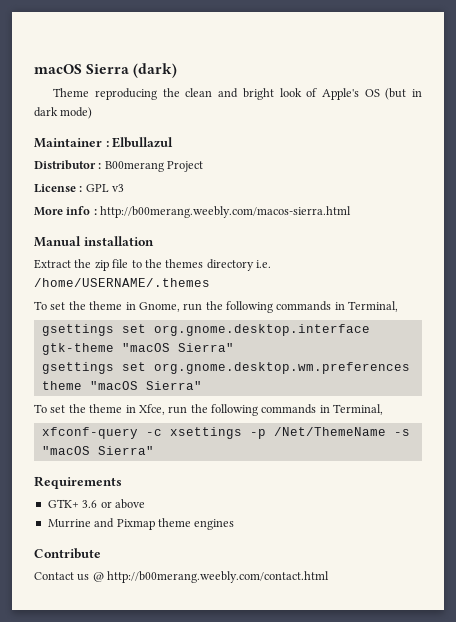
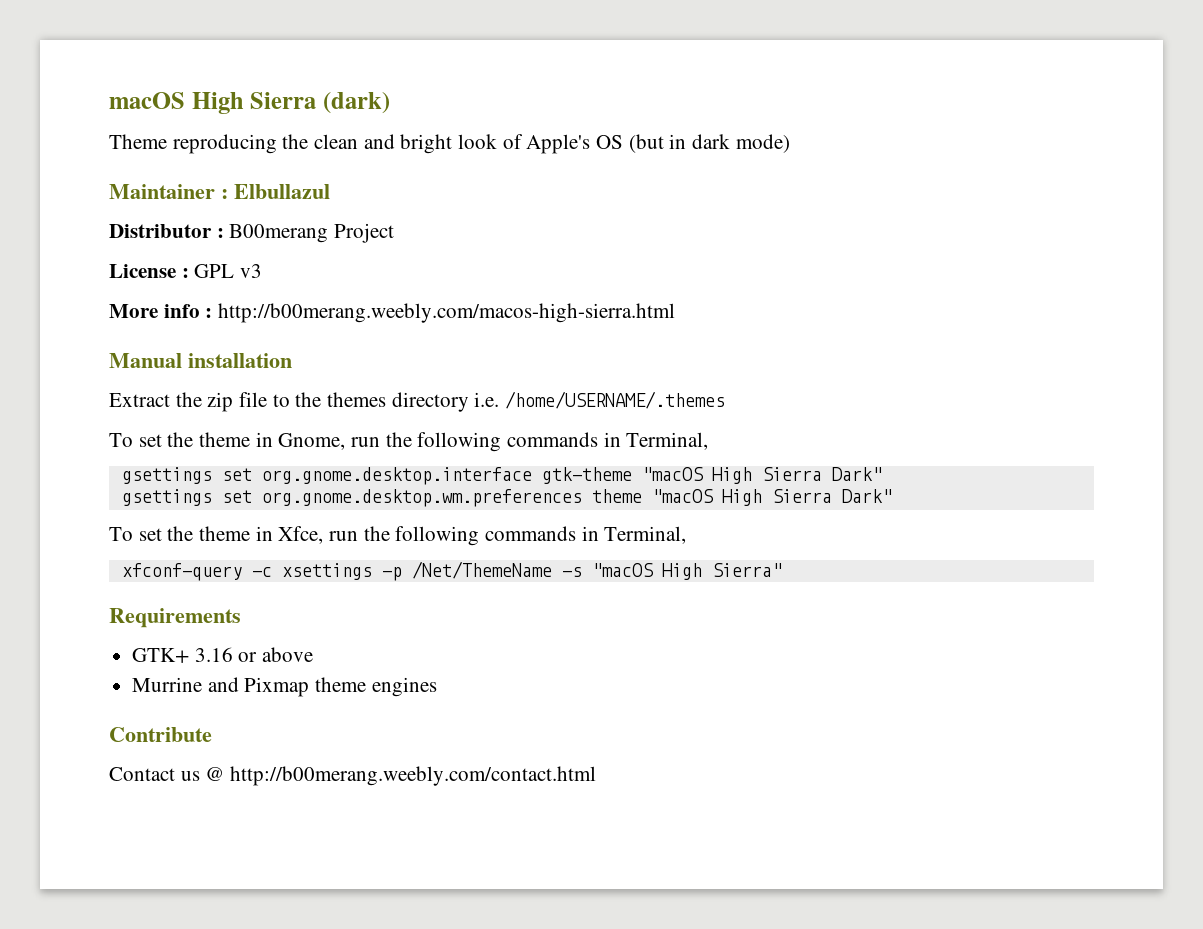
(82, 69) none -> [191,92,244,114] High
[100,206,352,218] http://b00merang.weebly.com/macos-sierra.html -> [218,303,676,323] http://b00merang.weebly.com/macos-high-sierra.html
[177,343,234,352] Sierra" -> [711,467,882,484] High Sierra Dark"
[145,381,202,390] Sierra" -> [721,489,892,506] High Sierra Dark"
(90, 450) none -> [661,563,702,580] High
[82,500,98,508] 3.6 -> [194,647,233,662] 3.16

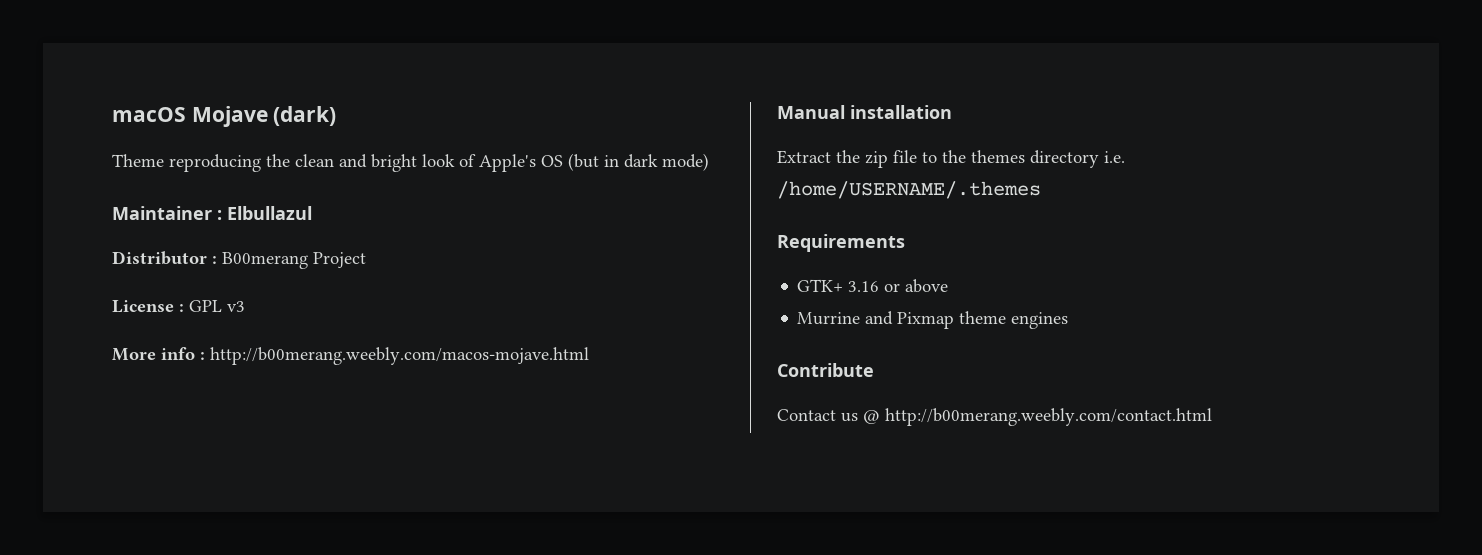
[191,92,317,114] High Sierra -> [191,106,268,127] Mojave
[218,303,676,323] http://b00merang.weebly.com/macos-high-sierra.html -> [210,347,589,365] http://b00merang.weebly.com/macos-mojave.html
[109,432,709,452] [121,467,882,485] [121,489,892,507] [109,526,687,546] [121,561,782,581] // To set the theme in Gnome, run the following commands in Terminal, // gsettings set org.gnome.desktop.interface gtk-theme "macOS High Sierra Dark" // gsettings set org.gnome.desktop.wm.preferences theme "macOS High Sierra Dark" // To set the theme in Xfce, run the following commands in Terminal, // xfconf-query -c xsettings -p /Net/ThemeName -s "macOS High Sierra" -> (1041, 190) none

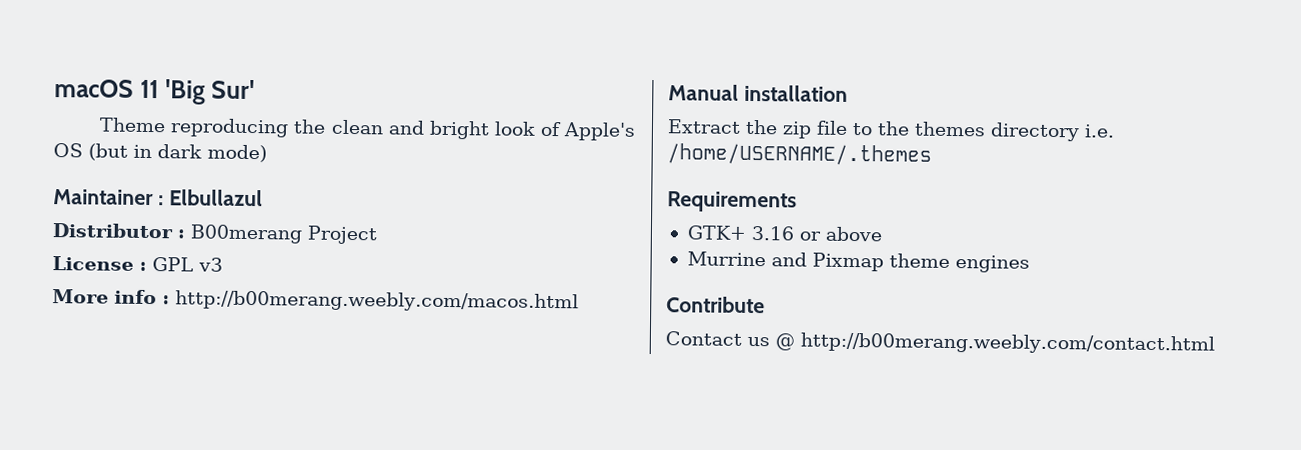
[191,106,337,127] Mojave (dark) -> [139,79,256,105] 11 'Big Sur'
[210,347,589,365] http://b00merang.weebly.com/macos-mojave.html -> [175,290,579,313] http://b00merang.weebly.com/macos.html

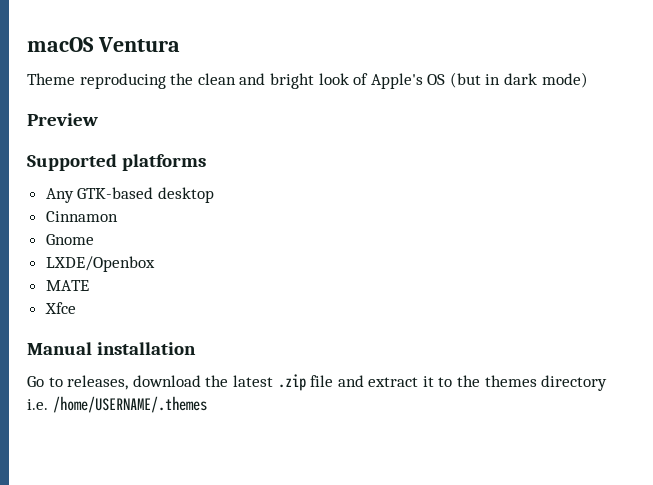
[139,79,256,105] 11 'Big Sur' -> [97,37,180,52] Ventura
[53,189,263,207] [52,223,377,245] [52,256,223,272] [52,289,579,313] [668,84,848,102] [667,119,848,139] Maintainer : Elbullazul // Distributor : B00merang Project // License : GPL v3 // More info : http://b00merang.weebly.com/macos.html // Manual installation // Extract the zip file -> [27,113,98,126] [27,154,206,171] [45,187,214,203] [45,211,118,222] [45,234,94,245] [45,256,155,272] [45,280,89,291] [44,302,76,314] [27,342,196,355] [27,374,434,391] Preview // Supported platforms // Any GTK-based desktop // Cinnamon // Gnome // LXDE/Openbox // MATE // Xfce // Manual installation // Go to releases, download the latest .zip file and extract it
[667,191,797,213] [686,225,882,242] [686,251,1030,273] [666,296,765,314] [665,331,1215,355] // Requirements // GTK+ 3.16 or above // Murrine and Pixmap theme engines // Contribute // Contact us @ http://b00merang.weebly.com/contact.html -> (207, 404) none

